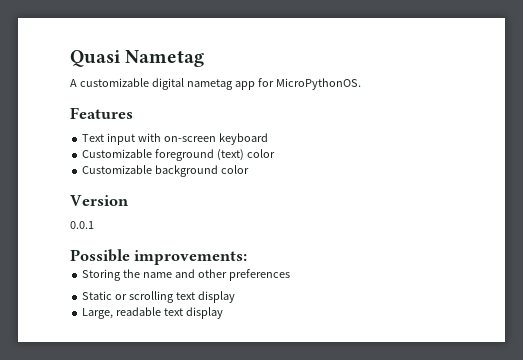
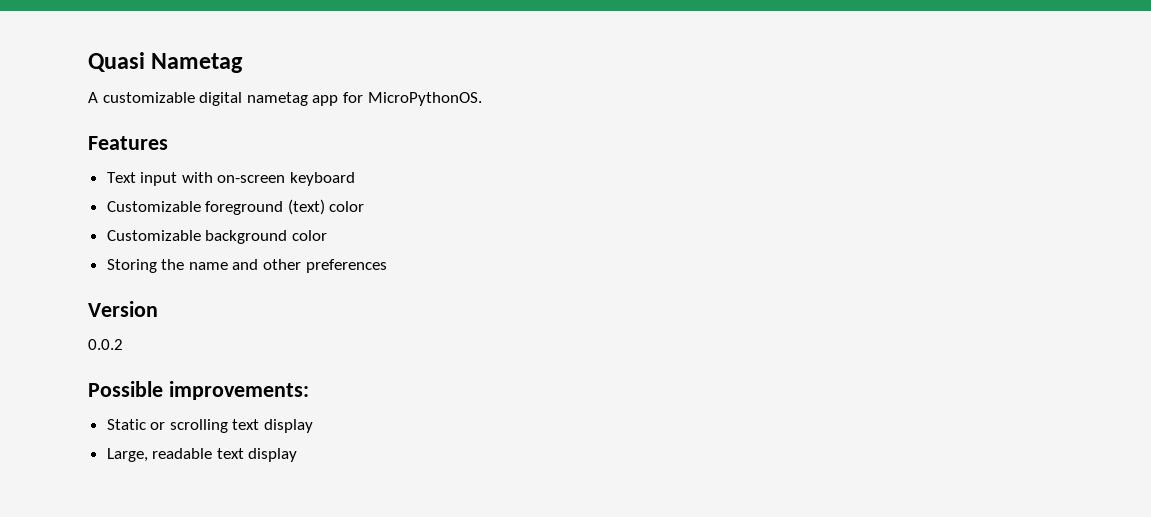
[70,195,129,206] [70,221,94,229] [70,249,248,265] // Version // 0.0.1 // Possible improvements: -> (327, 235) none
(290, 275) none -> [88,301,158,317] [88,339,123,350] [88,381,309,400] // Version // 0.0.2 // Possible improvements:

